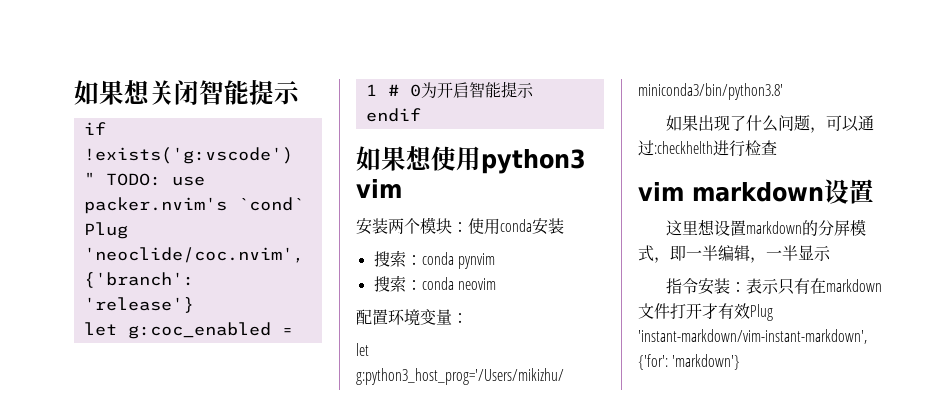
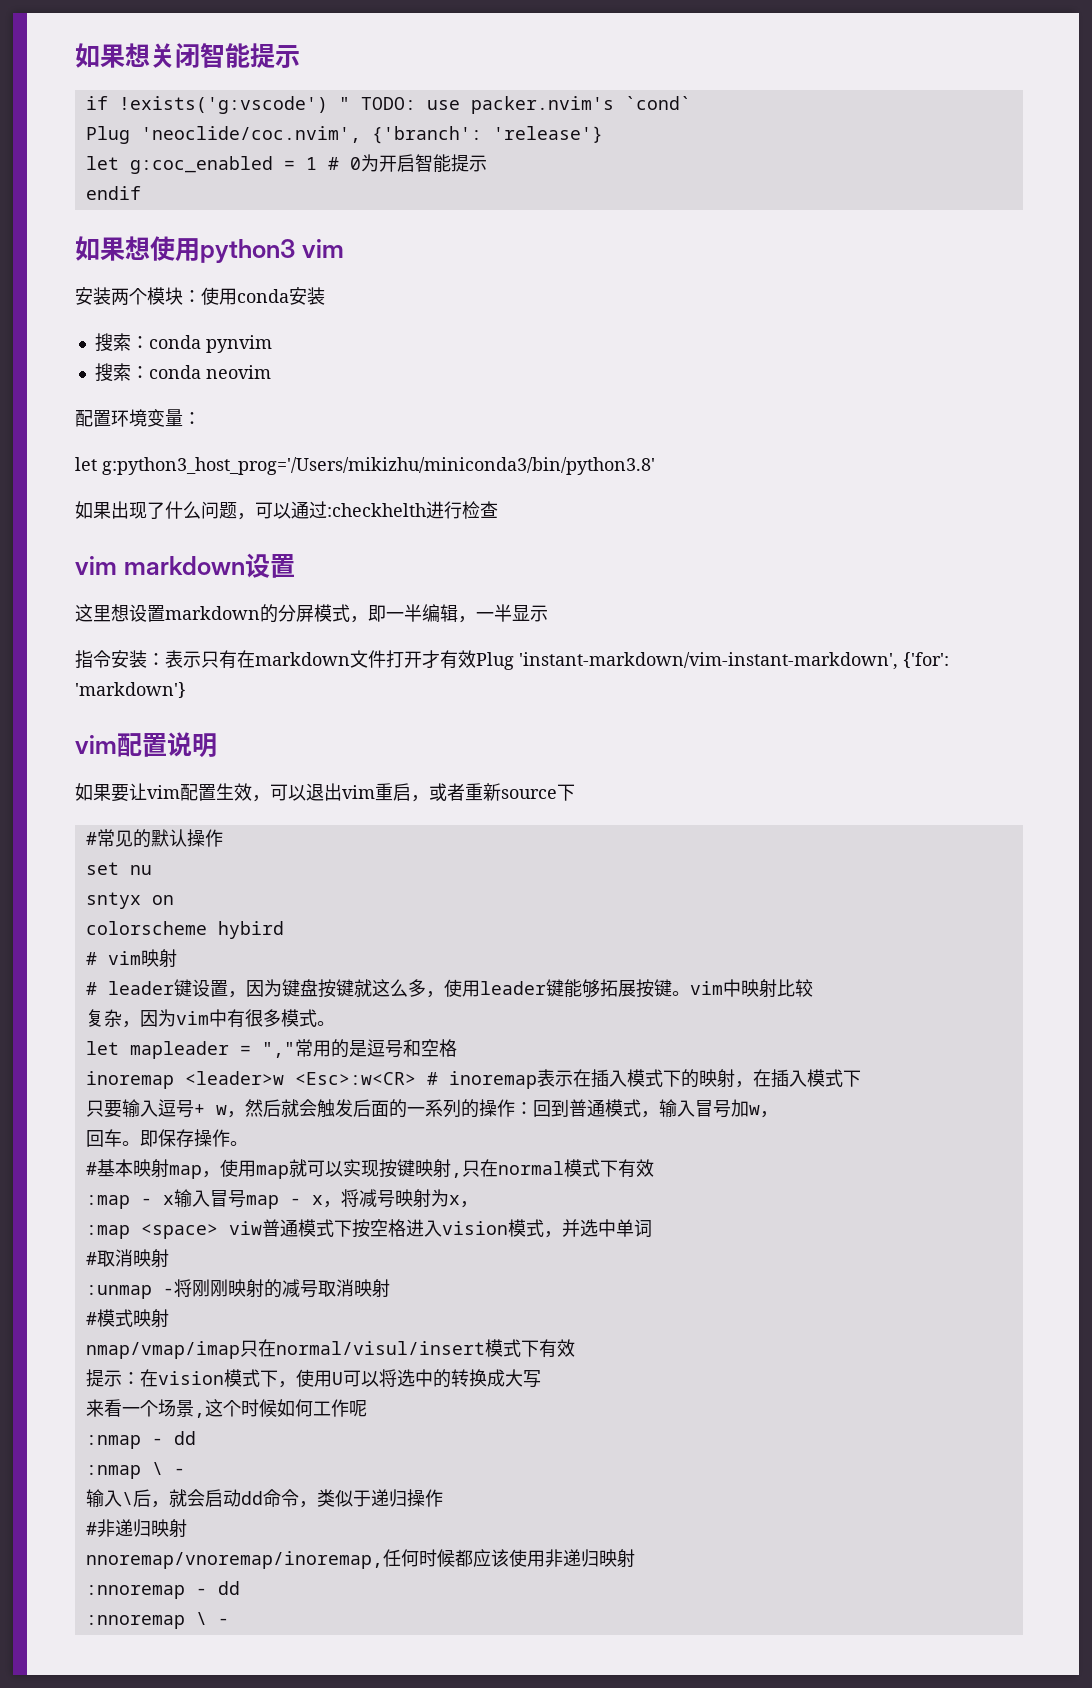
(741, 362) none -> [75,732,217,758] [75,783,575,802] [85,829,223,848] [85,862,152,875] [85,892,174,909] [85,921,284,939] [85,949,177,968] [85,979,813,998] [85,1009,335,1028] [85,1039,457,1059] [85,1069,861,1089] [85,1099,778,1118] [85,1129,248,1147] [85,1159,654,1179] [85,1189,478,1209] [85,1219,652,1239] [85,1249,169,1268] [85,1279,390,1299] [85,1309,169,1328] [85,1339,575,1359] [85,1369,541,1388] [85,1399,367,1418] [85,1431,196,1449] [85,1462,185,1479] [85,1489,443,1508] [85,1519,187,1538] [85,1549,635,1569] [85,1581,240,1599] [85,1612,229,1629] // vim配置说明 // 如果要让vim配置生效，可以退出vim重启，或者重新source下 // #常见的默认操作 // set nu // sntyx on // colorscheme hybird // # vim映射 // # leader键设置，因为键盘按键就这么多，使用leader键能够拓展按键。vim中映射比较 // 复杂，因为vim中有很多模式。 // let mapleader = ","常用的是逗号和空格 // inoremap <leader>w <Esc>:w<CR> # inoremap表示在插入模式下的映射，在插入模式下 // 只要输入逗号+ w，然后就会触发后面的一系列的操作：回到普通模式，输入冒号加w， // 回车。即保存操作。 // #基本映射map，使用map就可以实现按键映射,只在normal模式下有效 // :map - x输入冒号map - x，将减号映射为x， // :map <space> viw普通模式下按空格进入vision模式，并选中单词 // #取消映射 // :unmap -将刚刚映射的减号取消映射 // #模式映射 // nmap/vmap/imap只在normal/visul/insert模式下有效 // 提示：在vision模式下，使用U可以将选中的转换成大写 // 来看一个场景,这个时候如何工作呢 // :nmap - dd // :nmap \ - // 输入\后，就会启动dd命令，类似于递归操作 // #非递归映射 // nnoremap/vnoremap/inoremap,任何时候都应该使用非递归映射 // :nnoremap - dd // :nnoremap \ -

